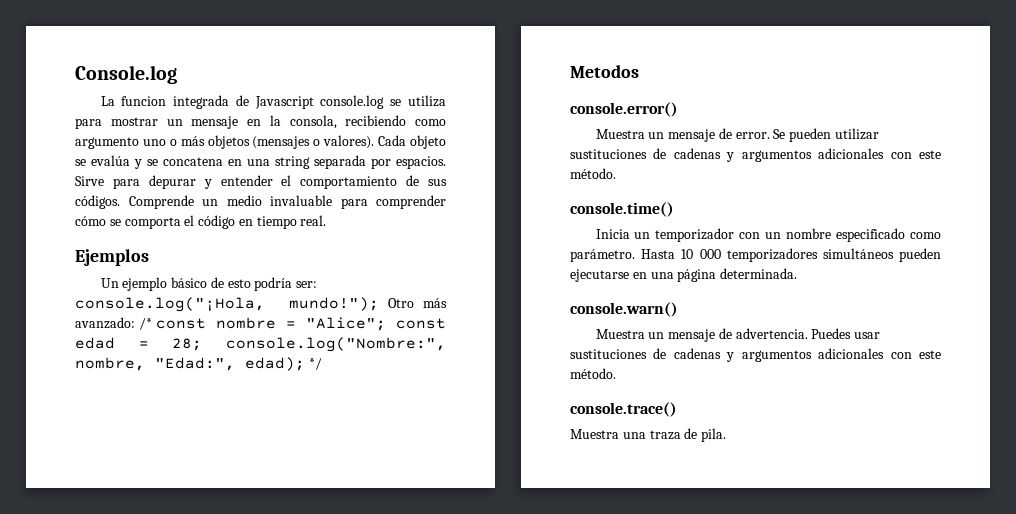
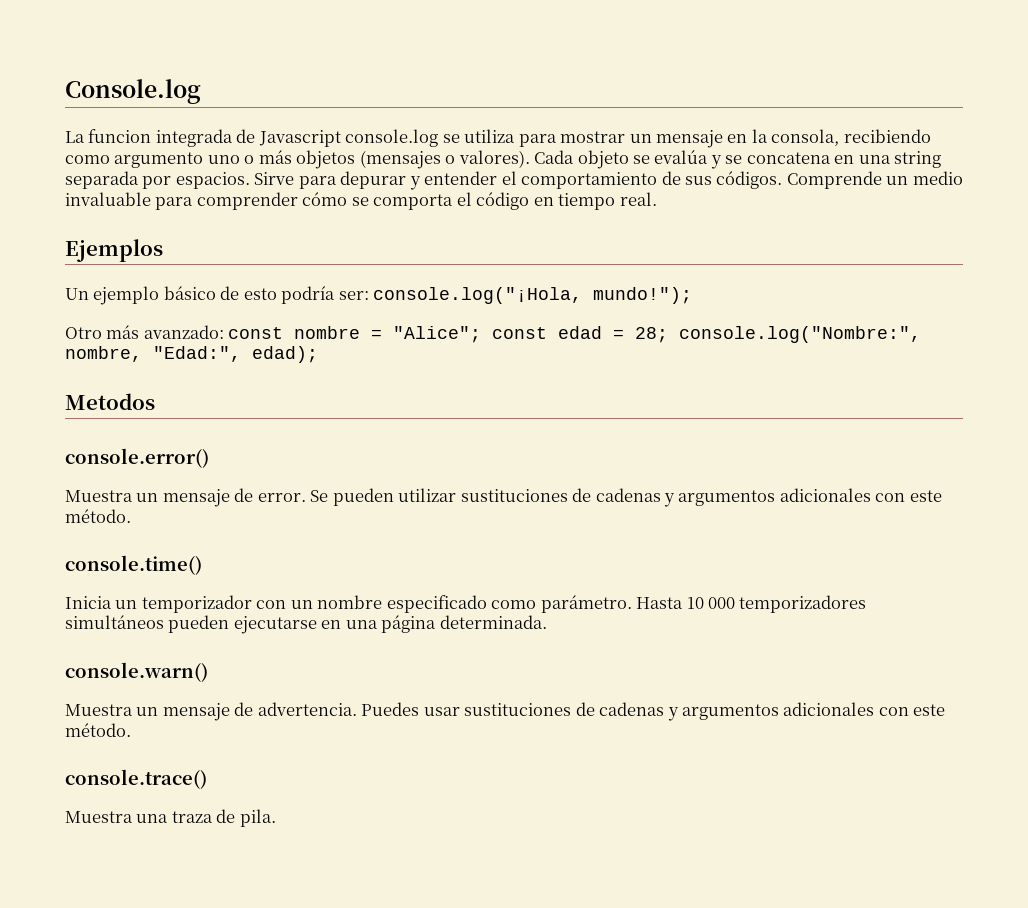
(379, 304) none -> (693, 295) //
[138,318,152,330] /* -> (224, 332) none
[308,358,322,370] */ -> (318, 354) none

